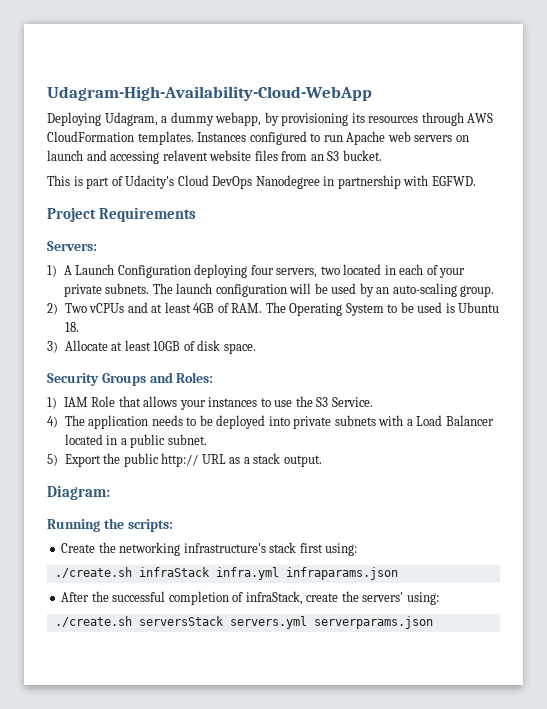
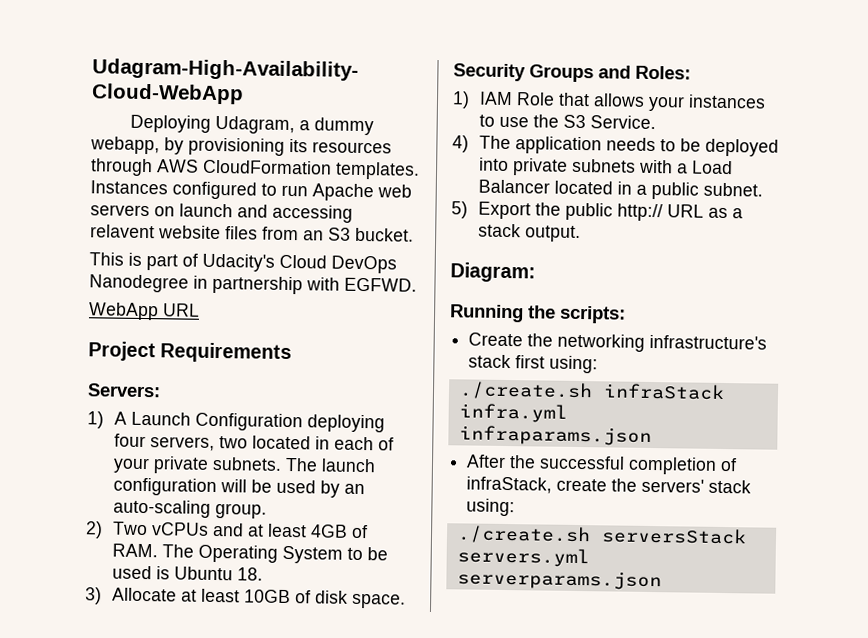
(476, 181) none -> [88,302,200,321] // WebApp URL
(404, 597) none -> [708,479,752,494] stack

